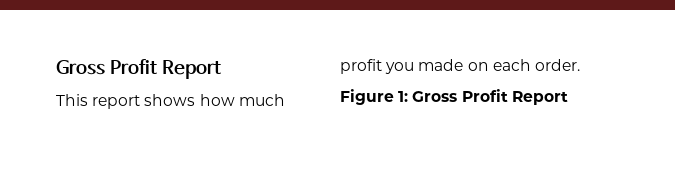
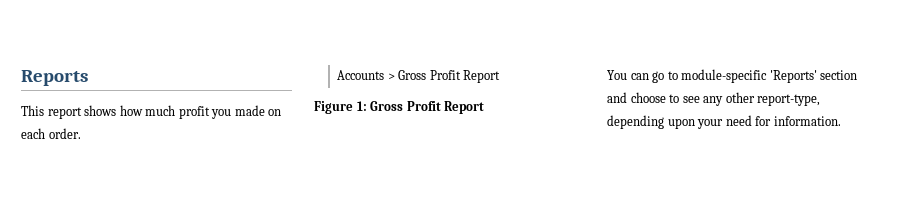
[56,59,222,79] Gross Profit Report -> [21,70,88,86] Reports
(580, 65) none -> [337,70,501,83] // Accounts > Gross Profit Report
(568, 98) none -> [607,69,858,83] [607,92,821,106] [607,115,841,129] // You can go to module-specific 'Reports' section and choose to see any other report-type, depending upon your need for information.

